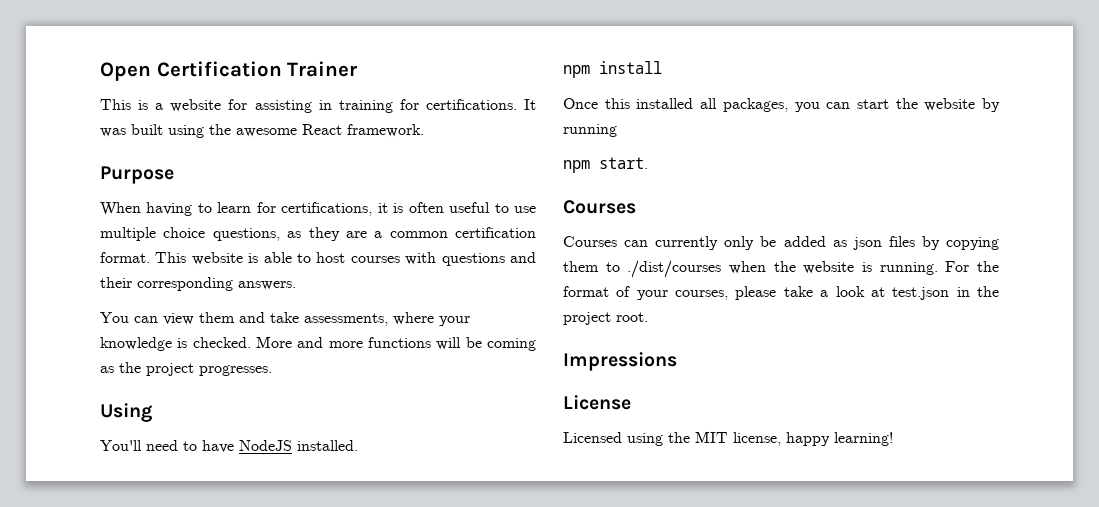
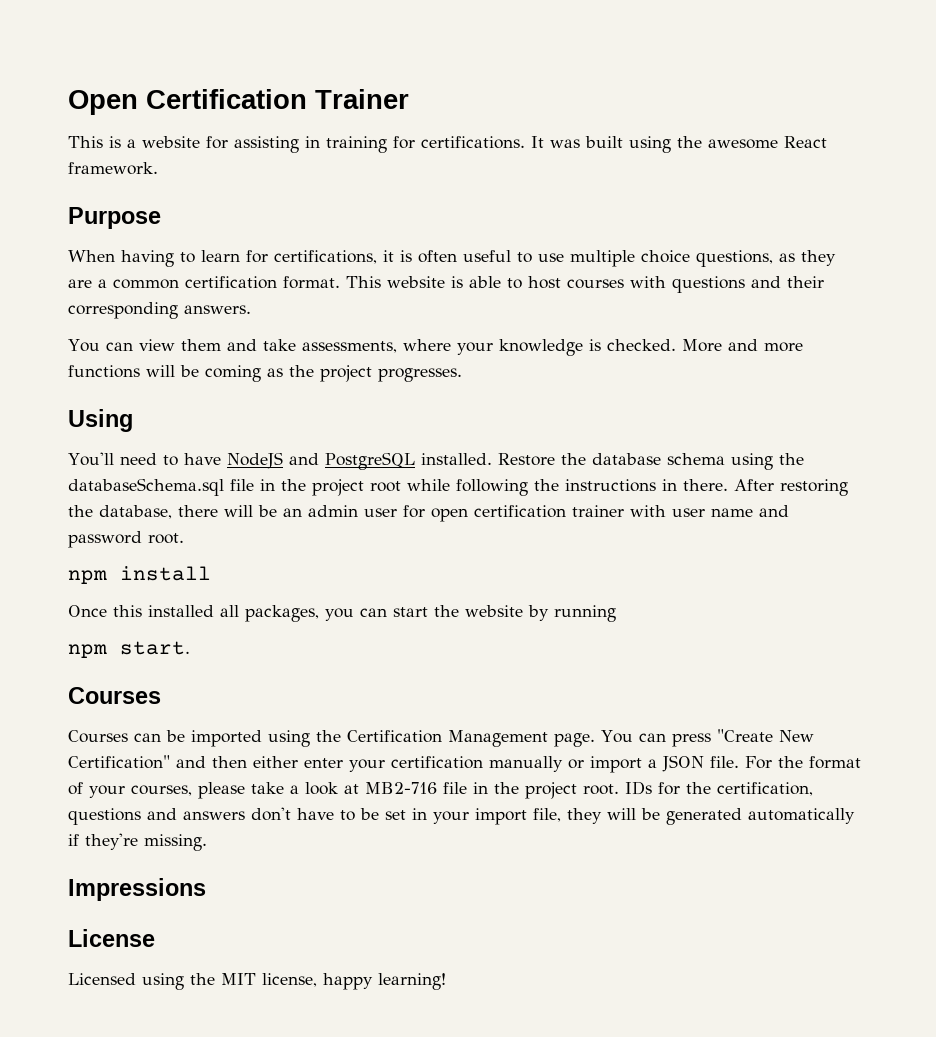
(292, 445) none -> [288,452,415,470] and PostgreSQL
(358, 445) none -> [497,453,804,470] [68,478,848,496] [68,505,789,522] [68,531,184,548] Restore the database schema using the databaseSchema.sql file in the project root while following the instructions in there. After restoring the database, there will be an admin user for open certification trainer with user name and password root.
[655,236,1000,250] [563,260,938,278] currently only be added as json files by copying them to ./dist/courses when the website is running. -> [166,729,814,747] [68,755,739,773] be imported using the Certification Management page. You can press "Create New Certification" and then either enter your certification manually or import a JSON file.
[892,287,950,300] test.json -> [365,782,467,794] MB2-716 file
(648, 317) none -> [625,781,813,796] [68,807,855,825] [68,833,207,851] IDs for the certification, questions and answers don't have to be set in your import file, they will be generated automatically if they're missing.

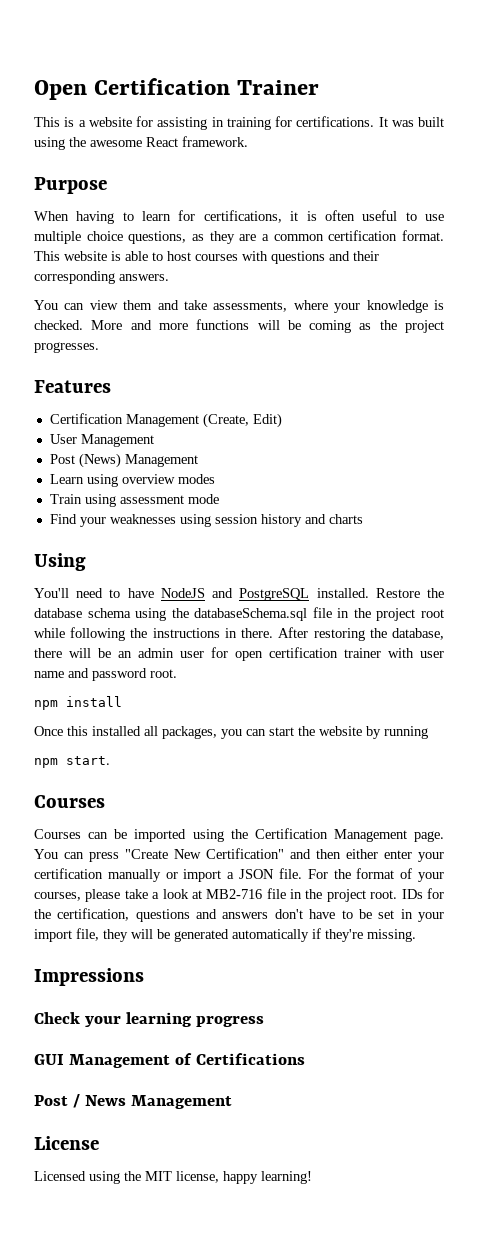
(462, 375) none -> [34,380,111,393] [49,413,282,428] [49,434,154,447] [49,453,198,468] [49,474,215,487] [49,494,219,507] [49,514,363,527] // Features // Certification Management (Create, Edit) // User Management // Post (News) Management // Learn using overview modes // Train using assessment mode // Find your weaknesses using session history and charts
(206, 889) none -> [34,1012,265,1027] [34,1053,306,1068] [34,1094,233,1109] // Check your learning progress // GUI Management of Certifications // Post / News Management

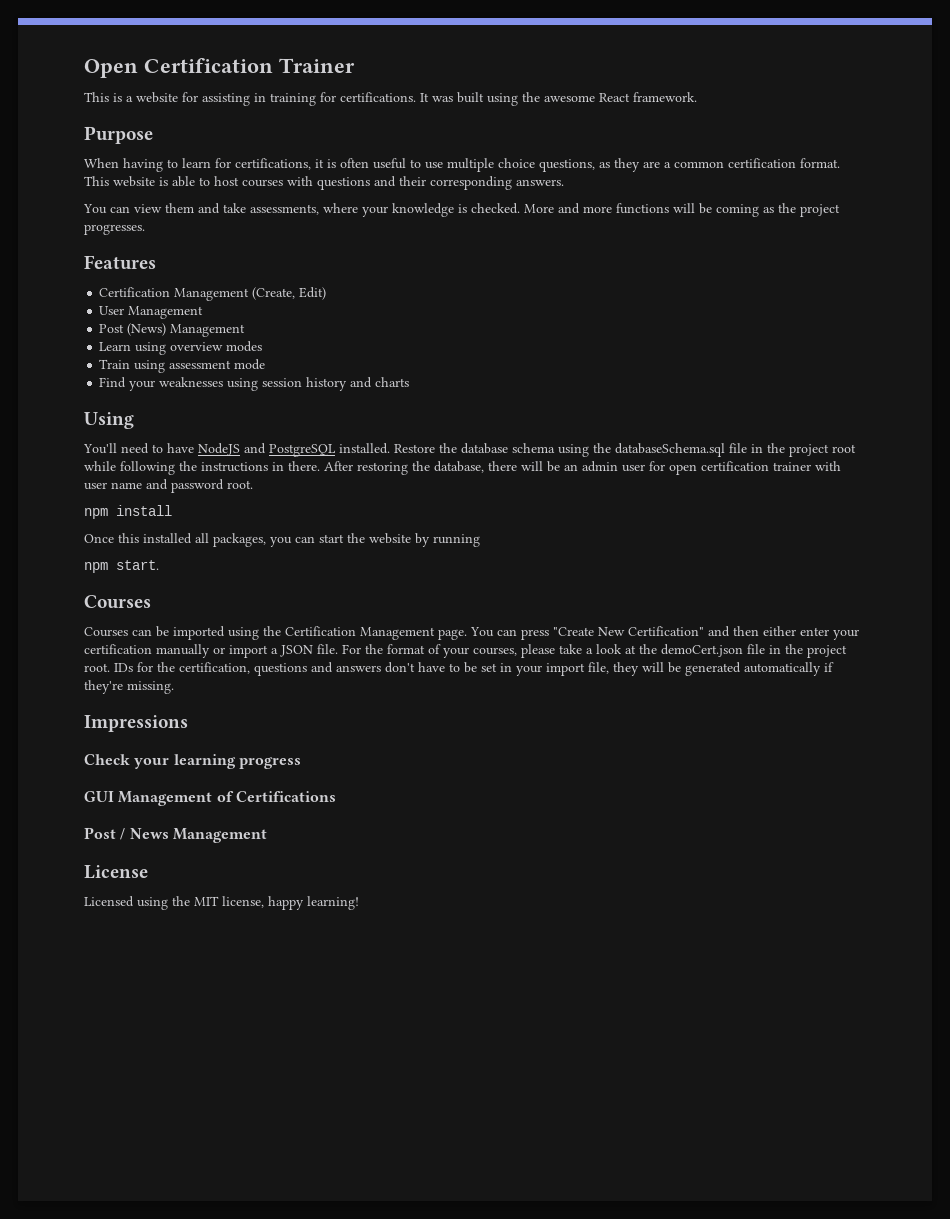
[206,889,263,899] MB2-716 -> [639,644,743,657] the demoCert.json

